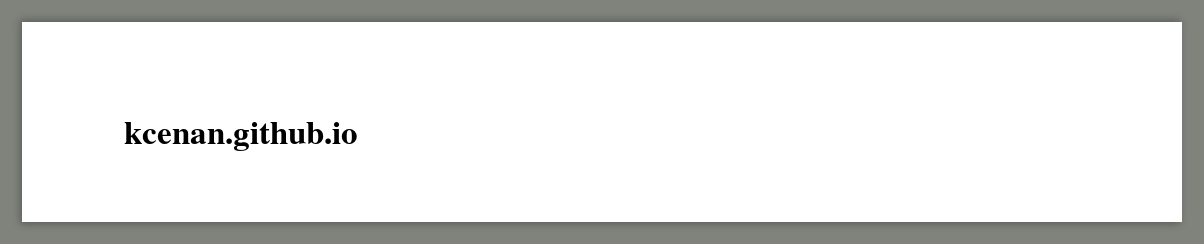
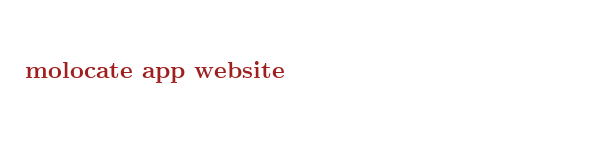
[124,122,358,151] kcenan.github.io -> [25,61,285,83] molocate app website

